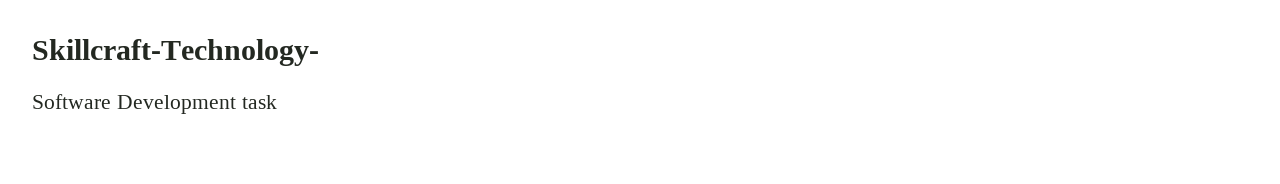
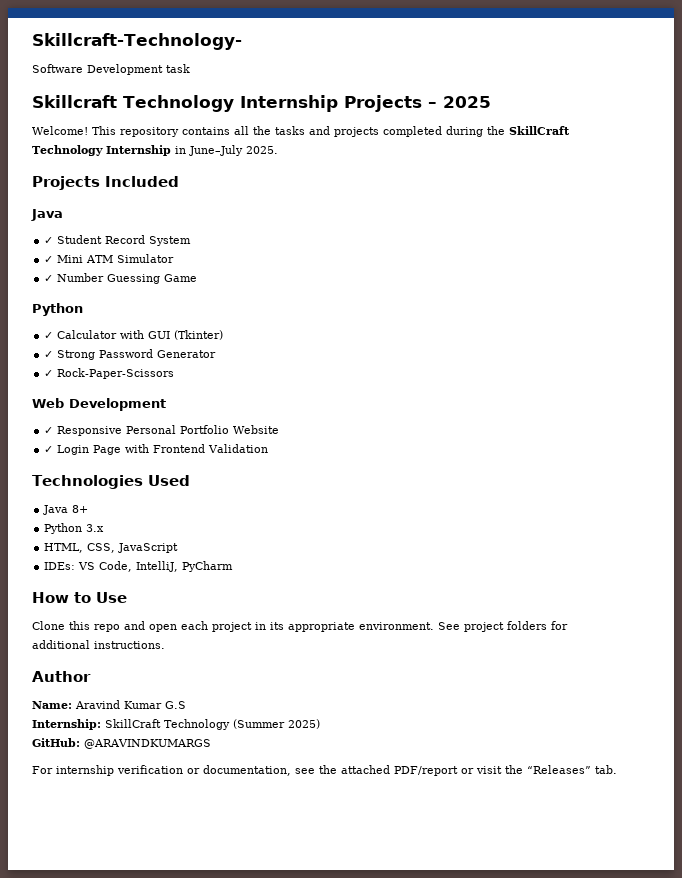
(277, 102) none -> [32,95,491,112] [32,126,570,137] [32,145,278,156] [32,176,179,190] [31,209,63,221] [44,235,192,246] [44,254,175,263] [44,273,198,284] [32,303,83,316] [44,330,224,340] [44,349,217,360] [44,368,175,379] [32,398,166,411] [44,425,280,436] [44,444,269,455] [32,475,190,489] [43,505,89,515] [44,523,105,534] [44,543,179,553] [44,561,234,572] [32,592,127,603] [32,621,568,632] [32,640,165,649] [32,671,91,682] [32,700,186,709] [32,719,320,730] [32,738,211,749] [32,765,617,776] // Skillcraft Technology Internship Projects – 2025 // Welcome! This repository contains all the tasks and projects completed during the SkillCraft Technology Internship in June–July 2025. // Projects Included // Java // ✓ Student Record System // ✓ Mini ATM Simulator // ✓ Number Guessing Game // Python // ✓ Calculator with GUI (Tkinter) // ✓ Strong Password Generator // ✓ Rock-Paper-Scissors // Web Development // ✓ Responsive Personal Portfolio Website // ✓ Login Page with Frontend Validation // Technologies Used // Java 8+ // Python 3.x // HTML, CSS, JavaScript // IDEs: VS Code, IntelliJ, PyCharm // How to Use // Clone this repo and open each project in its appropriate environment. See project folders for additional instructions. // Author // Name: Aravind Kumar G.S // Internship: SkillCraft Technology (Summer 2025) // GitHub: @ARAVINDKUMARGS // For internship verification or documentation, see the attached PDF/report or visit the “Releases” tab.

